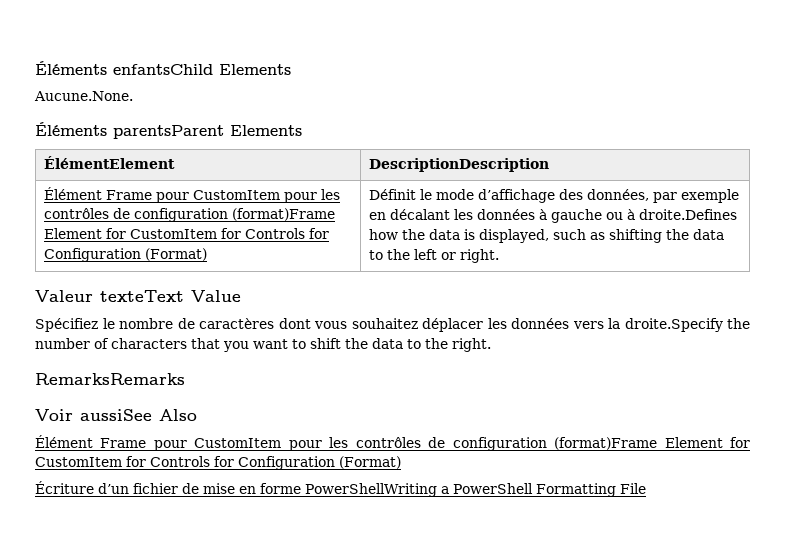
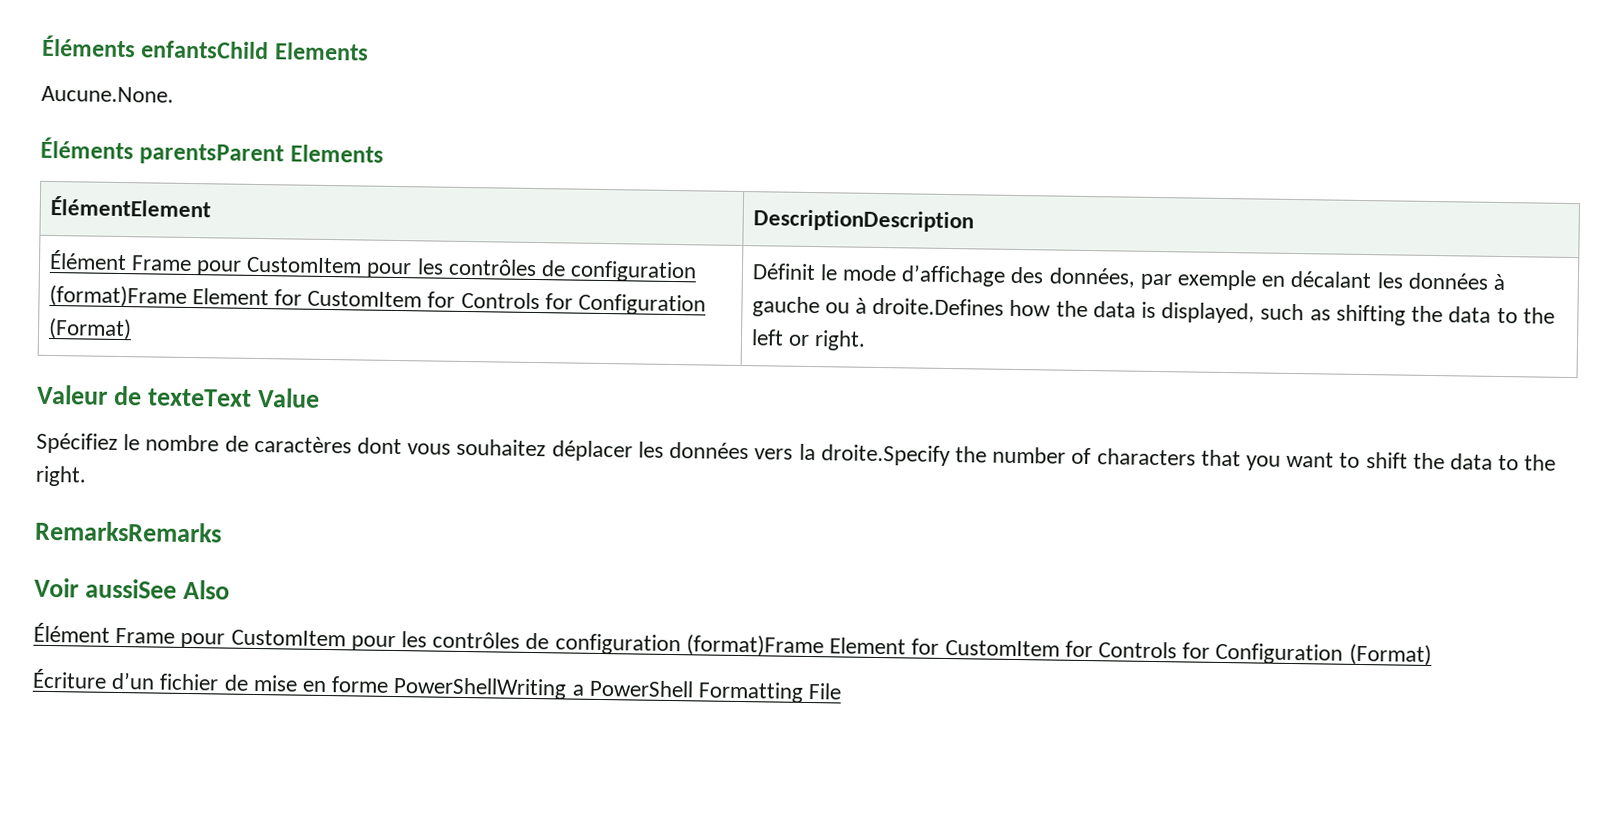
(93, 296) none -> [112,385,142,406] de

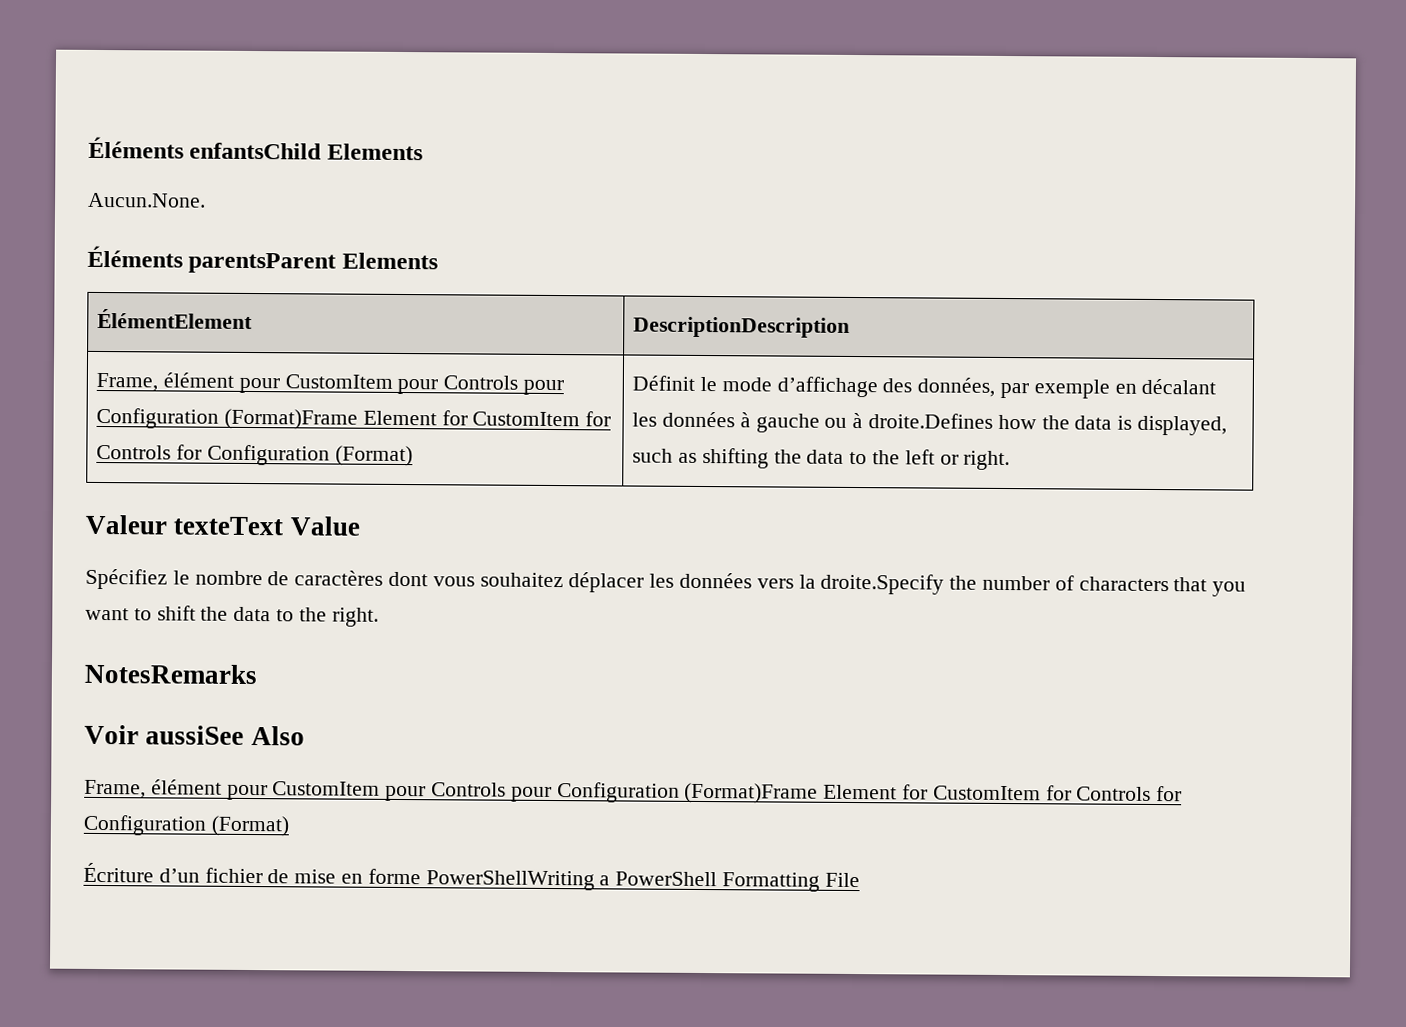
[41,85,174,103] Aucune.None. -> [88,192,206,208] Aucun.None.
[48,249,698,283] [48,284,187,308] Élément Frame pour CustomItem pour les contrôles de configuration (format)Frame -> [96,372,565,396] [96,407,359,430] Frame, élément pour CustomItem pour Controls pour Configuration (Format)Frame
[112,385,142,406] de -> (167, 524) none
[35,520,222,543] RemarksRemarks -> [84,663,257,685] NotesRemarks
[33,622,824,658] Élément Frame pour CustomItem pour les contrôles de configuration (format)Frame -> [84,779,819,804] Frame, élément pour CustomItem pour Controls pour Configuration (Format)Frame

